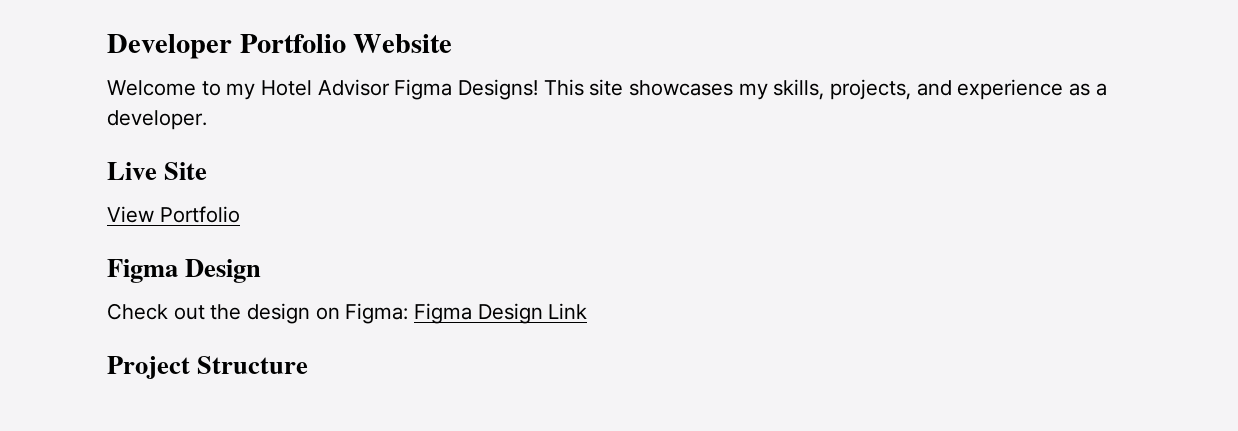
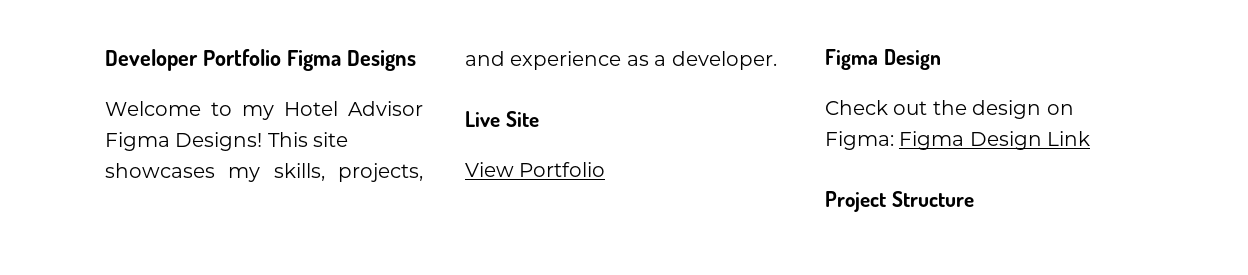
[353,34,453,53] Website -> [286,50,416,71] Figma Designs

